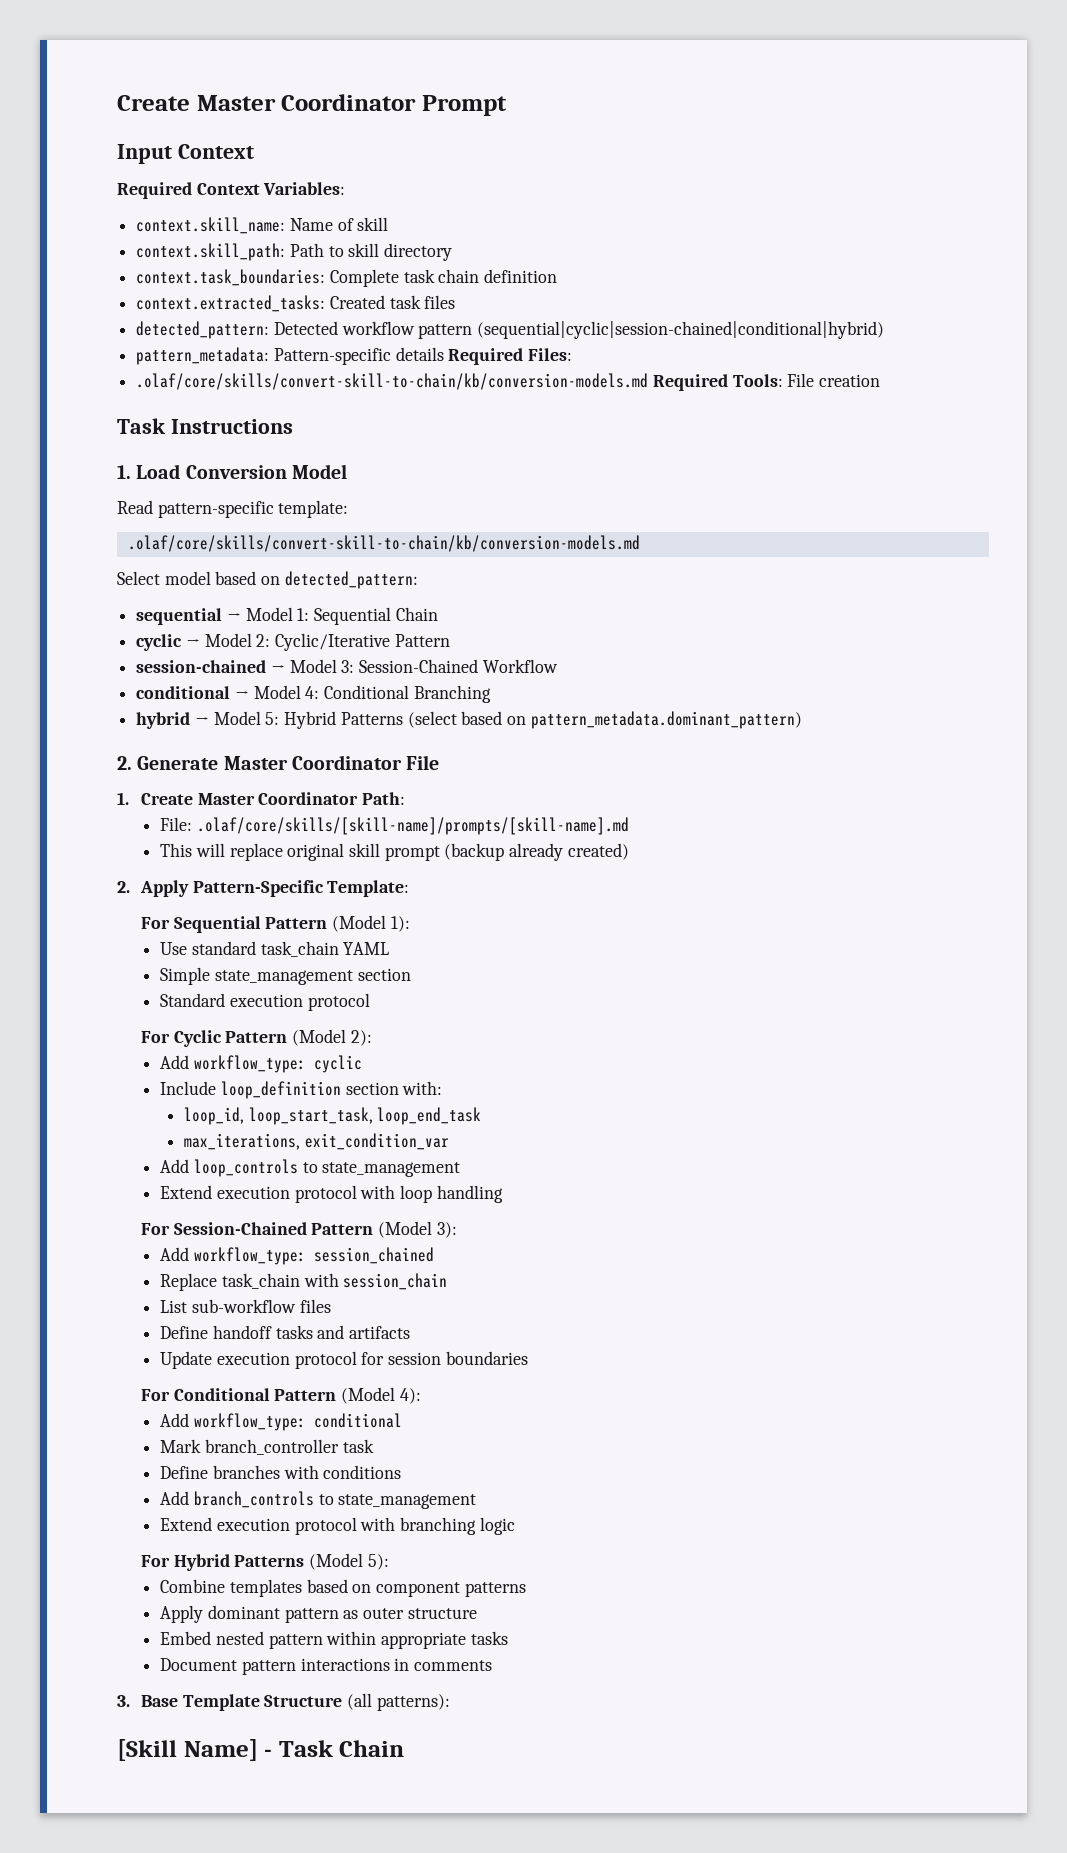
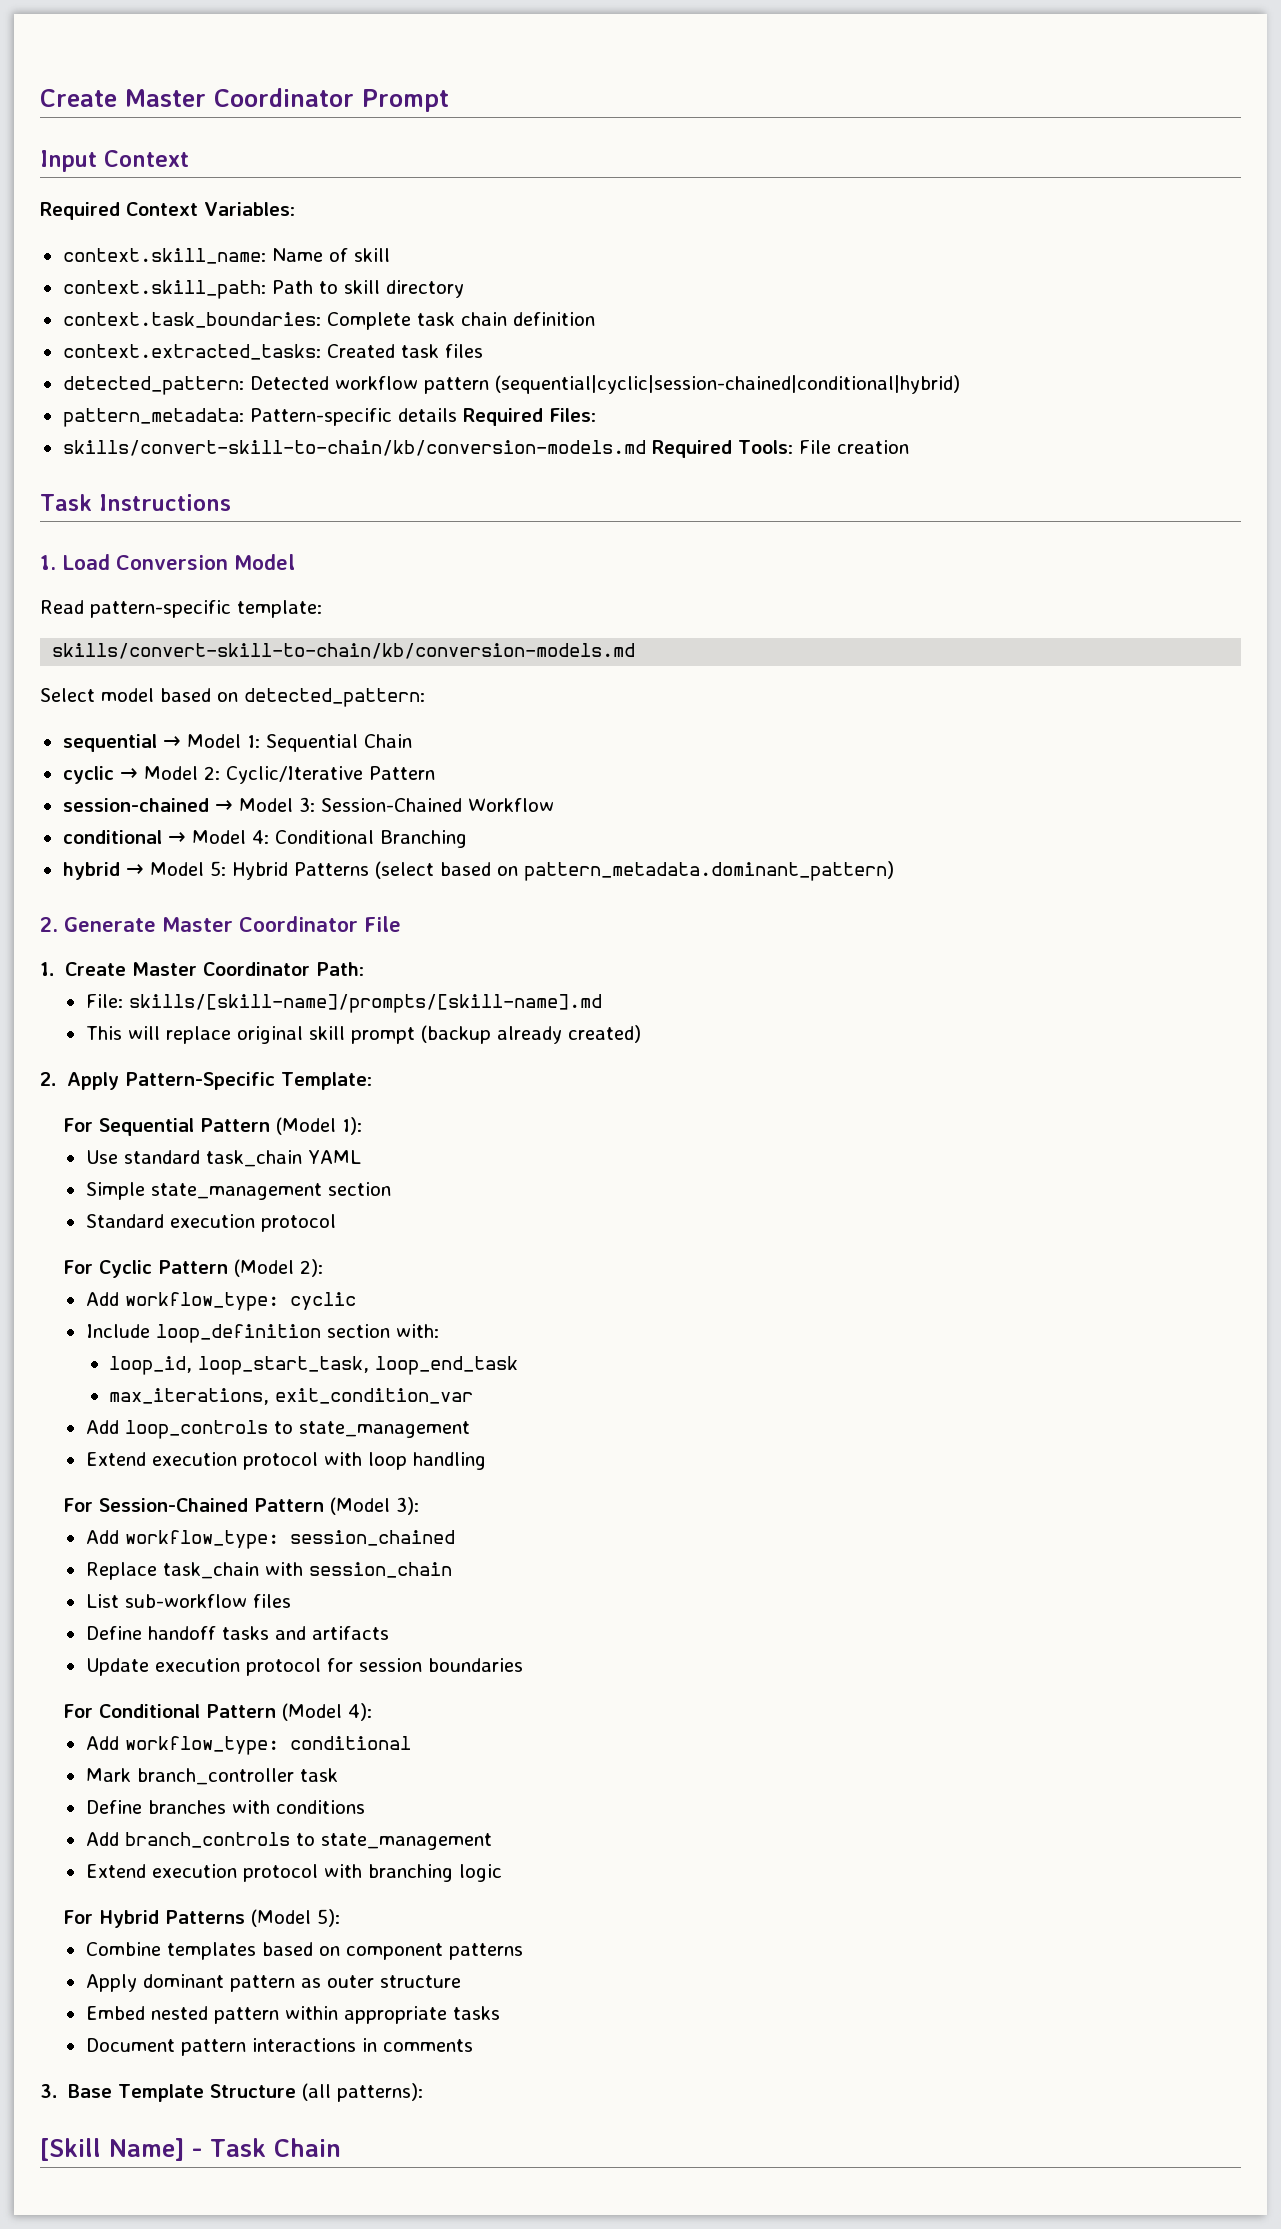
[136,373,649,390] .olaf/core/skills/convert-skill-to-chain/kb/conversion-models.md -> [62,440,646,456] skills/convert-skill-to-chain/kb/conversion-models.md
[127,535,640,552] .olaf/core/skills/convert-skill-to-chain/kb/conversion-models.md -> [52,643,636,659] skills/convert-skill-to-chain/kb/conversion-models.md
[196,817,629,835] .olaf/core/skills/[skill-name]/prompts/[skill-name].md -> [128,994,602,1013] skills/[skill-name]/prompts/[skill-name].md

